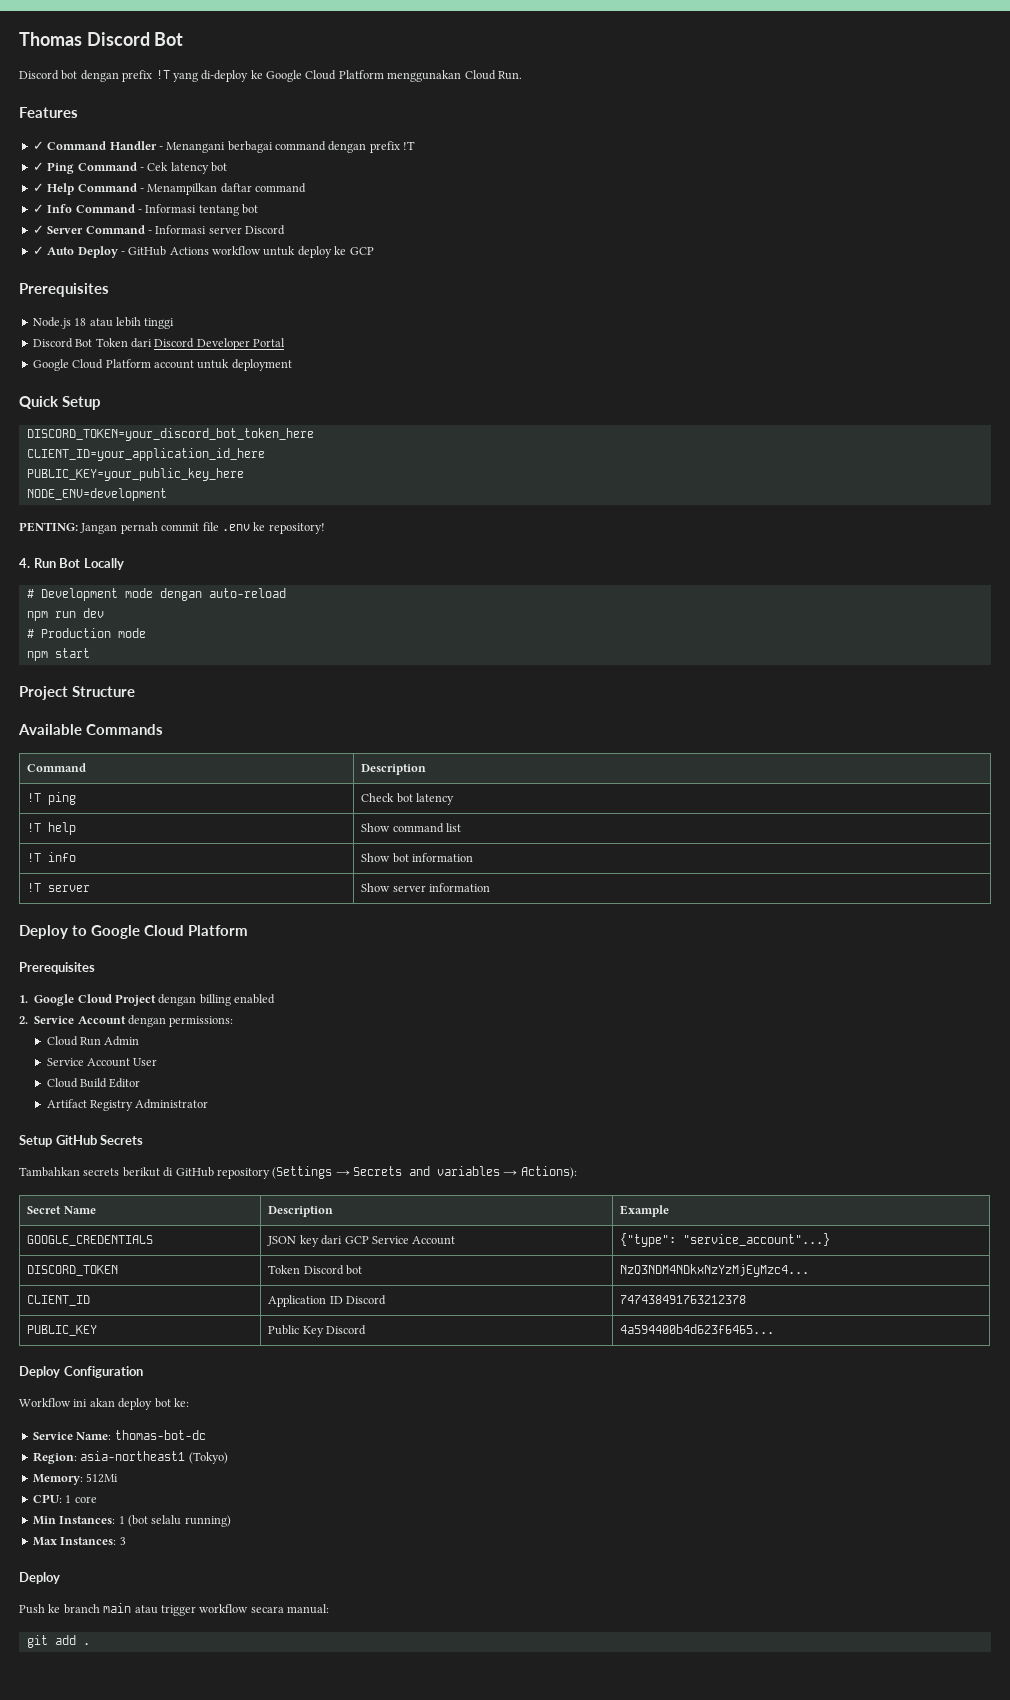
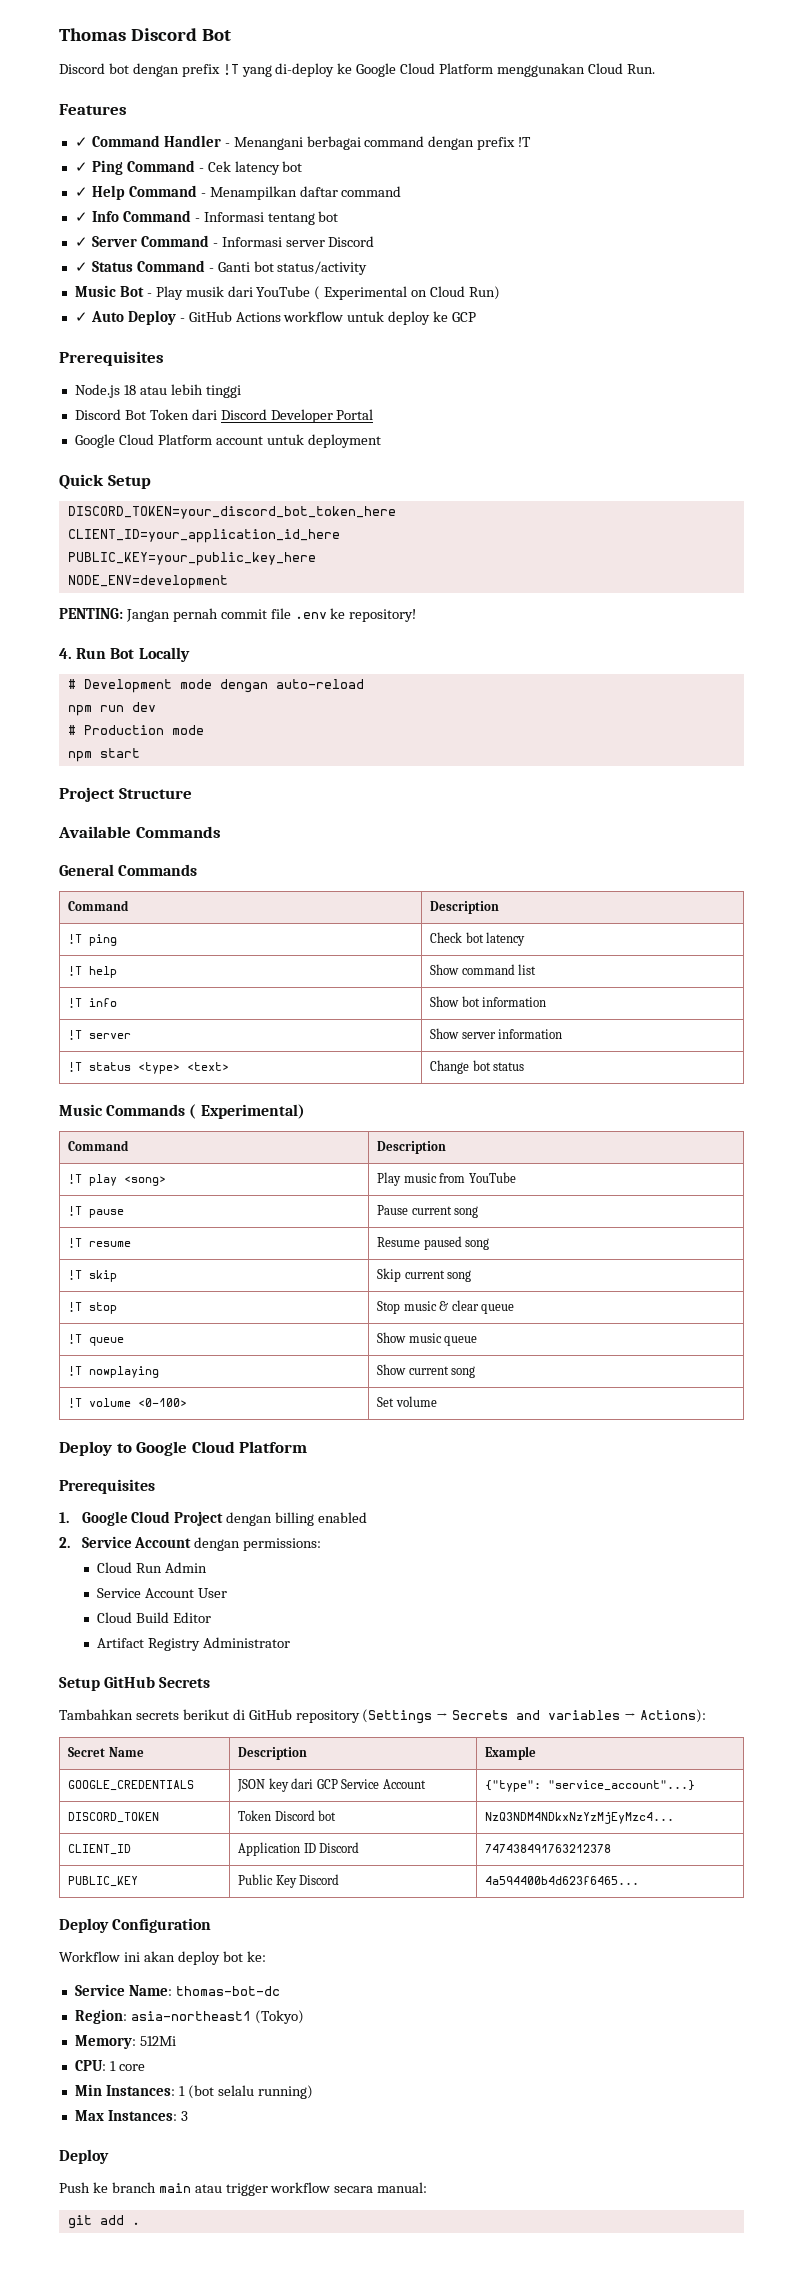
(285, 230) none -> [74,260,368,275] [74,285,501,300] // ✓ Status Command - Ganti bot status/activity // Music Bot - Play musik dari YouTube ( Experimental on Cloud Run)
(164, 729) none -> [59,864,198,876] // General Commands
(491, 887) none -> [68,1062,230,1074] [430,1060,525,1074] [59,1104,305,1119] [68,1140,130,1151] [377,1141,447,1154] [68,1174,167,1186] [377,1172,516,1186] [68,1206,125,1218] [377,1205,479,1218] [68,1238,132,1248] [377,1236,490,1250] [68,1270,118,1282] [377,1268,472,1282] [68,1302,118,1314] [377,1300,515,1314] [68,1334,125,1346] [377,1332,478,1346] [68,1366,160,1378] [377,1364,476,1378] [68,1398,188,1408] [377,1396,437,1407] // !T status <type> <text> | Change bot status // Music Commands ( Experimental) // Command | Description // !T play <song> | Play music from YouTube // !T pause | Pause current song // !T resume | Resume paused song // !T skip | Skip current song // !T stop | Stop music & clear queue // !T queue | Show music queue // !T nowplaying | Show current song // !T volume <0-100> | Set volume

